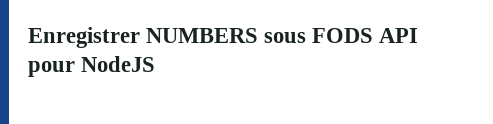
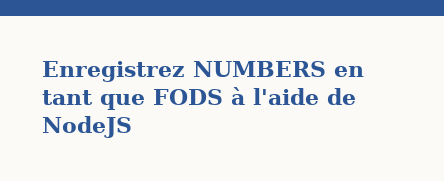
[28,27,419,48] [28,61,75,77] Enregistrer NUMBERS sous FODS API pour -> [42,61,364,82] [42,87,356,110] Enregistrez NUMBERS en tant que FODS à l'aide de

